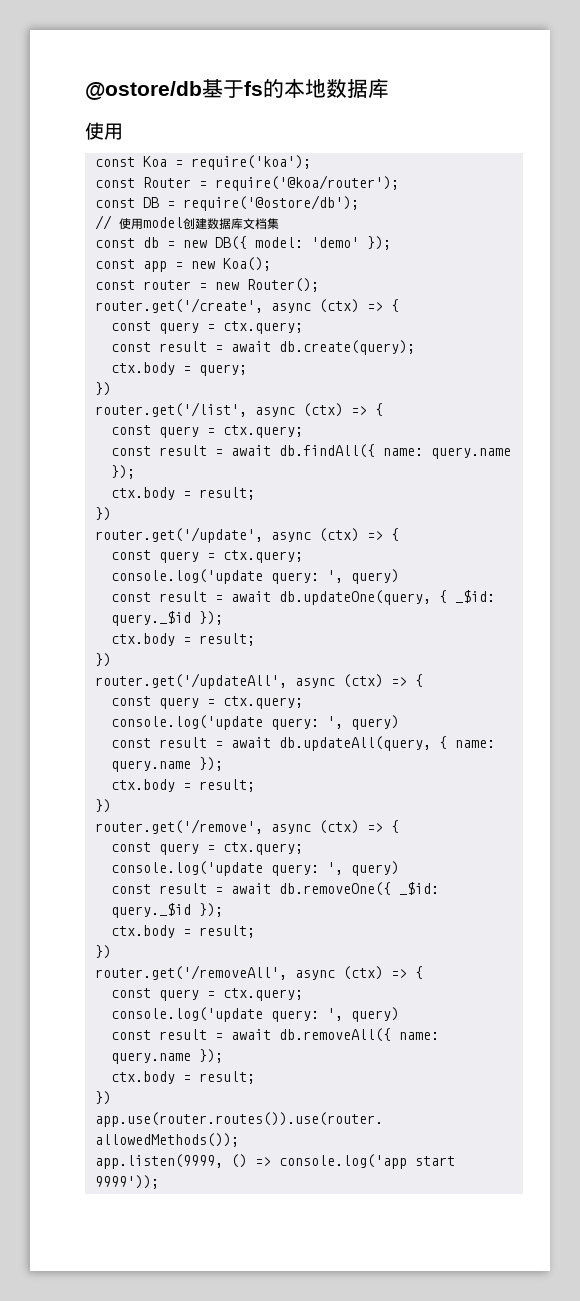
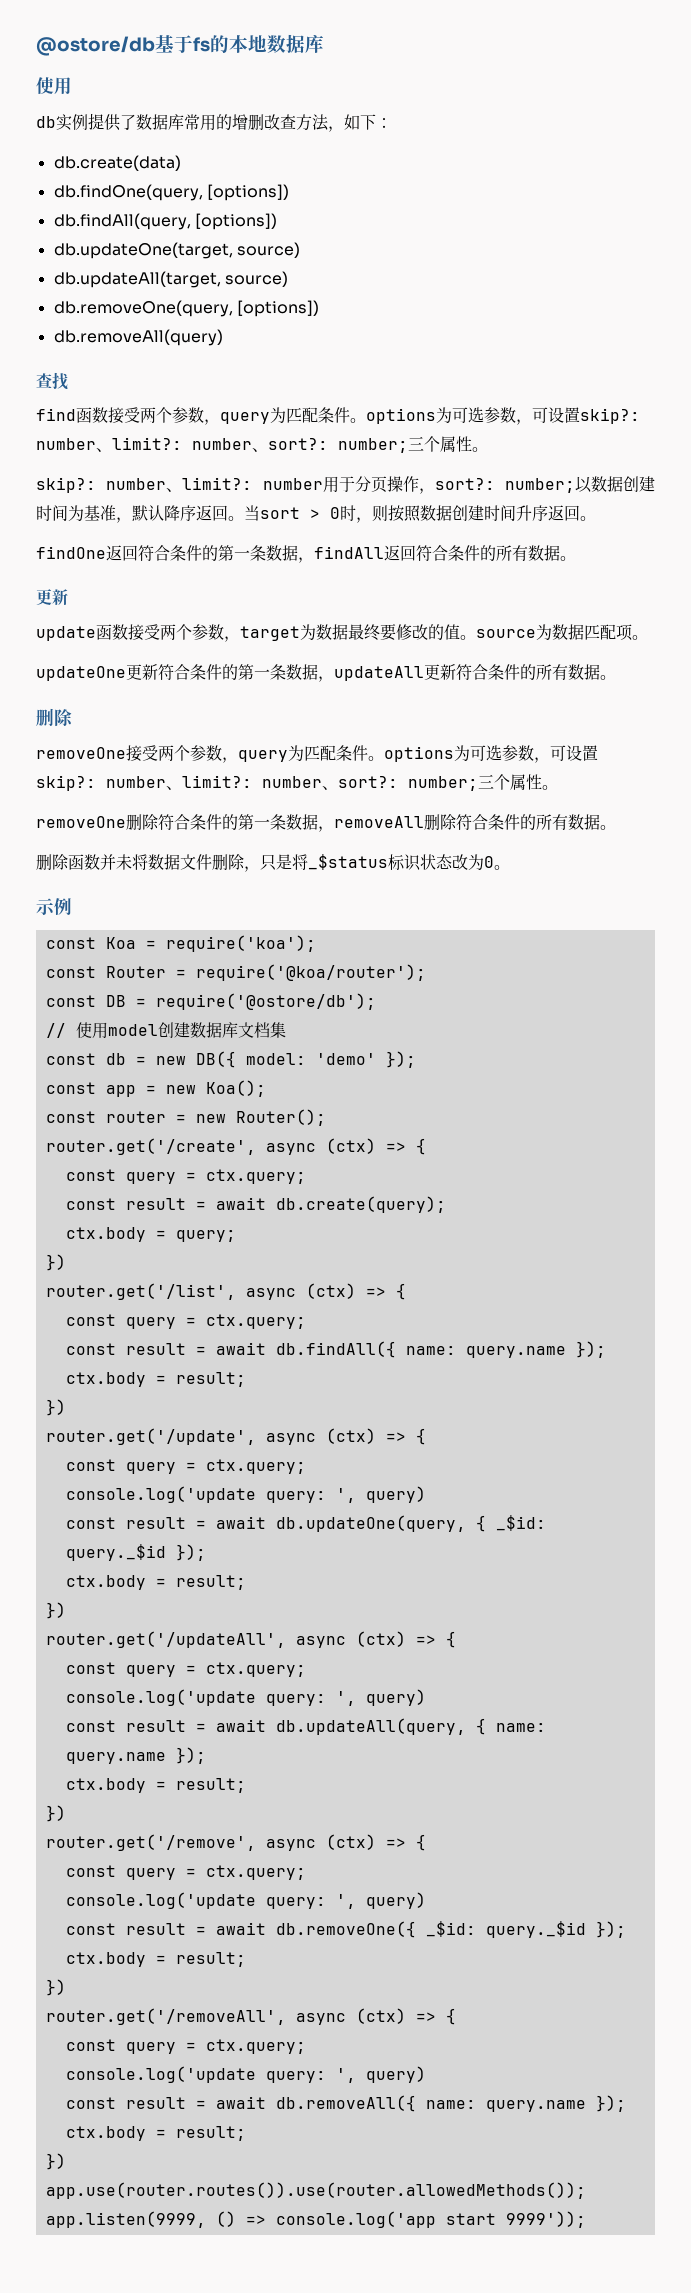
(123, 131) none -> [36,113,392,132] [53,155,181,171] [53,184,289,201] [53,213,277,230] [53,242,300,259] [53,271,288,288] [53,300,319,317] [53,329,223,346] [36,372,68,390] [36,407,640,425] [36,436,488,453] [36,476,655,494] [36,505,596,523] [36,545,576,563] [36,589,68,605] [36,624,648,642] [36,664,616,682] [36,708,73,727] [36,745,598,763] [36,774,558,791] [36,814,616,832] [36,854,510,872] [36,898,72,915] // db实例提供了数据库常用的增删改查方法，如下： // db.create(data) // db.findOne(query, [options]) // db.findAll(query, [options]) // db.updateOne(target, source) // db.updateAll(target, source) // db.removeOne(query, [options]) // db.removeAll(query) // 查找 // find函数接受两个参数，query为匹配条件。options为可选参数，可设置skip?: number、limit?: number、sort?: number;三个属性。 // skip?: number、limit?: number用于分页操作，sort?: number;以数据创建时间为基准，默认降序返回。当sort > 0时，则按照数据创建时间升序返回。 // findOne返回符合条件的第一条数据，findAll返回符合条件的所有数据。 // 更新 // update函数接受两个参数，target为数据最终要修改的值。source为数据匹配项。 // updateOne更新符合条件的第一条数据，updateAll更新符合条件的所有数据。 // 删除 // removeOne接受两个参数，query为匹配条件。options为可选参数，可设置skip?: number、limit?: number、sort?: number;三个属性。 // removeOne删除符合条件的第一条数据，removeAll删除符合条件的所有数据。 // 删除函数并未将数据文件删除，只是将_$status标识状态改为0。 // 示例

